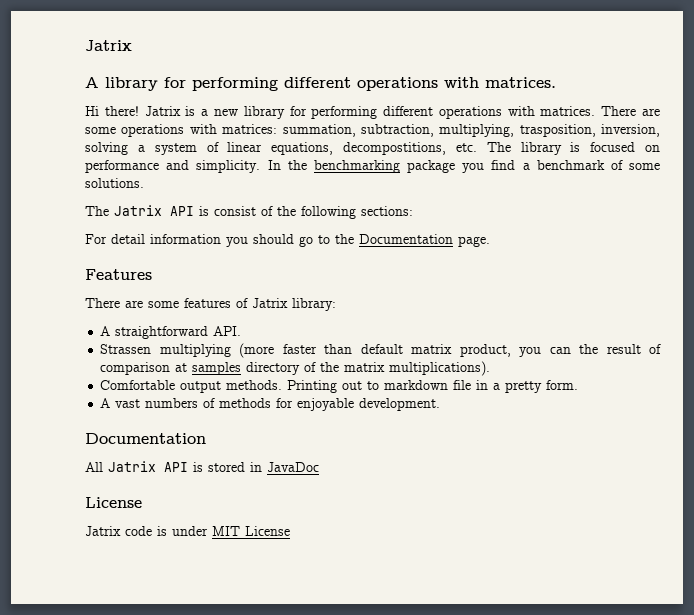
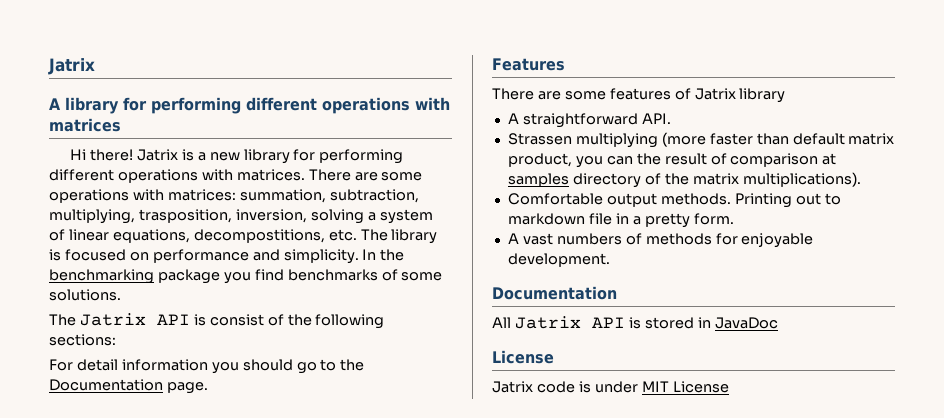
[485,77,556,88] matrices. -> [49,118,121,132] matrices
[522,160,605,170] a benchmark -> [287,269,378,281] benchmarks
[292,298,336,311] library: -> [739,88,786,103] library

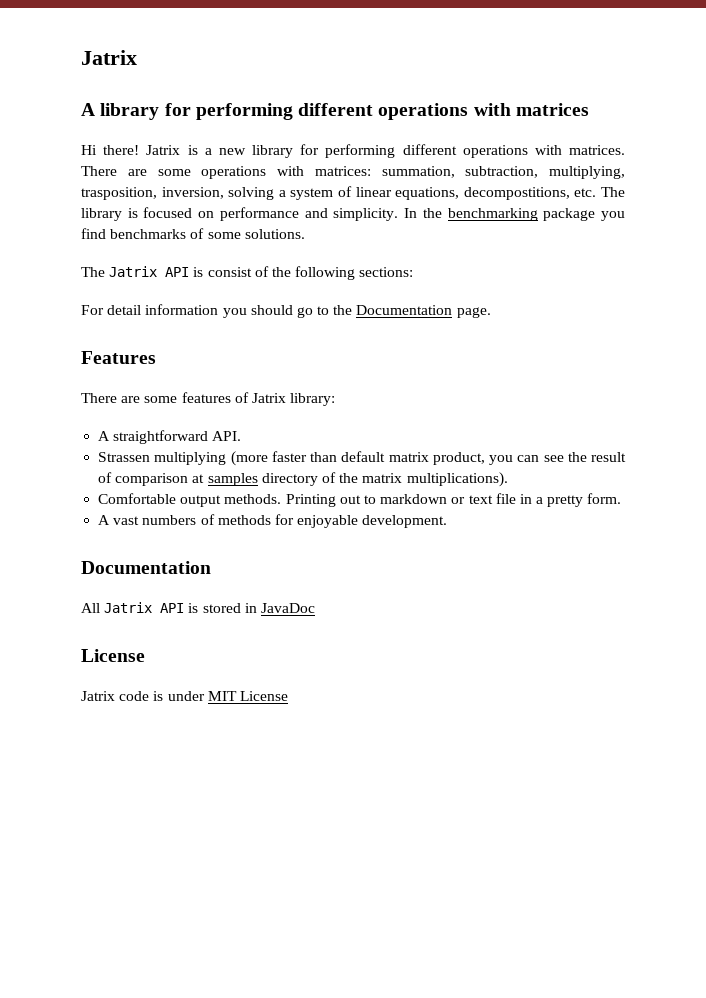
[739,88,786,103] library -> [290,393,336,406] library:
(633, 160) none -> [543,455,564,462] see
(585, 219) none -> [451,495,493,504] or text

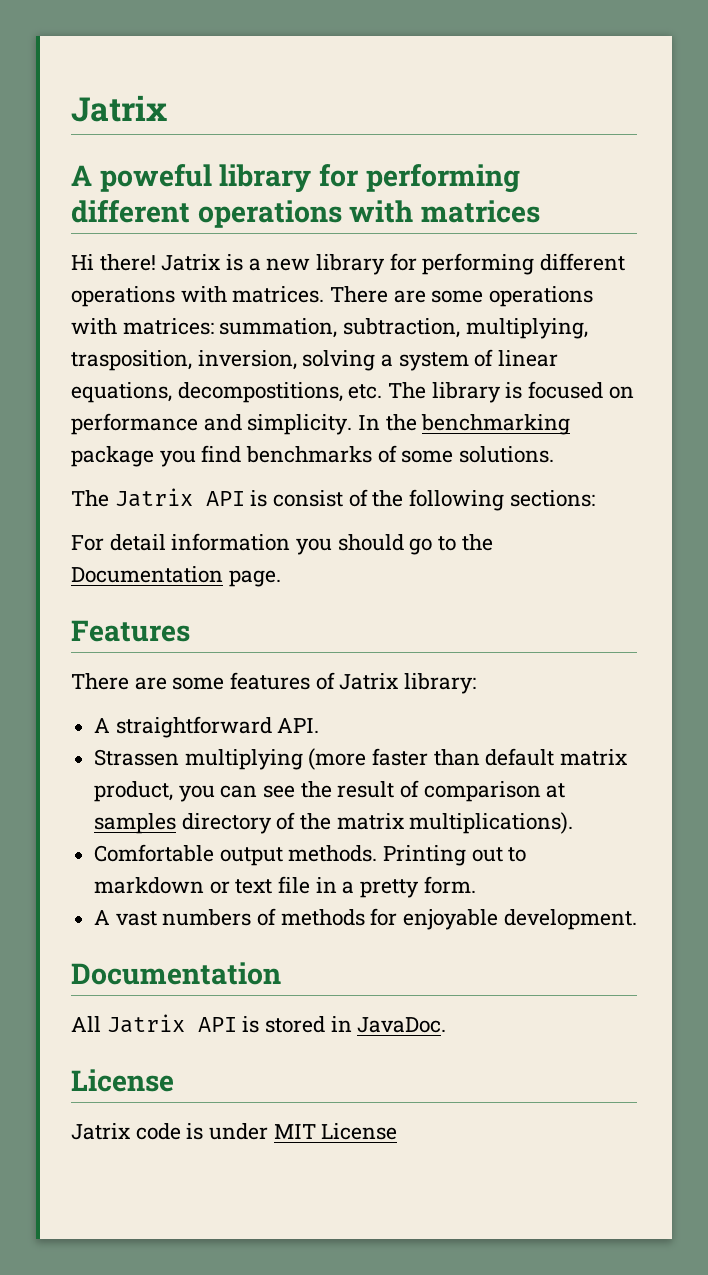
(95, 109) none -> [99,164,212,192] poweful
[260,603,315,613] JavaDoc -> [357,1017,447,1033] JavaDoc.

